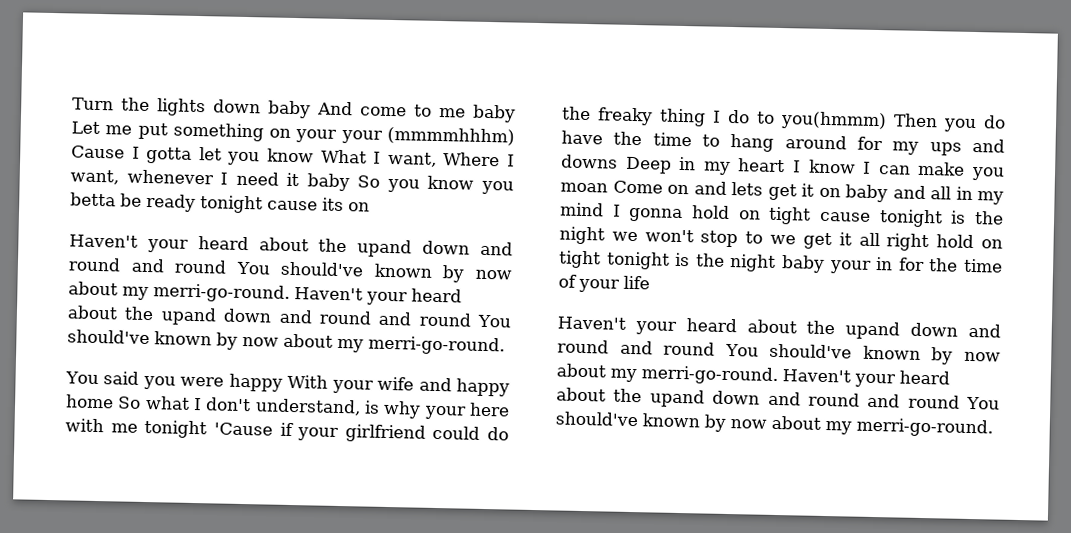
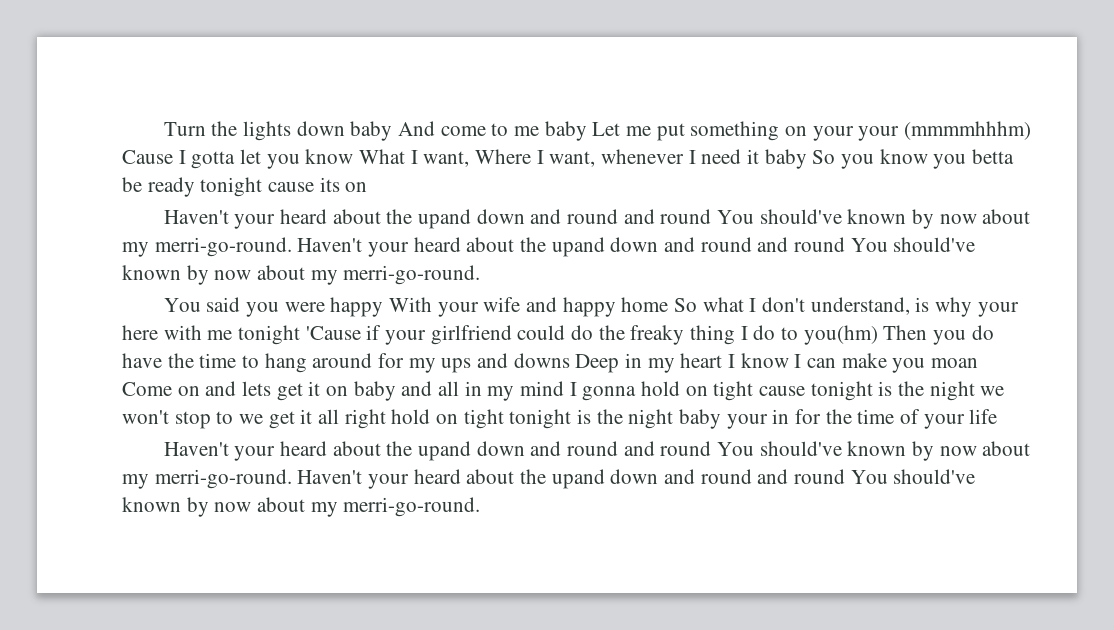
[780,111,887,131] you(hmmm) -> [803,325,878,345] you(hm)

